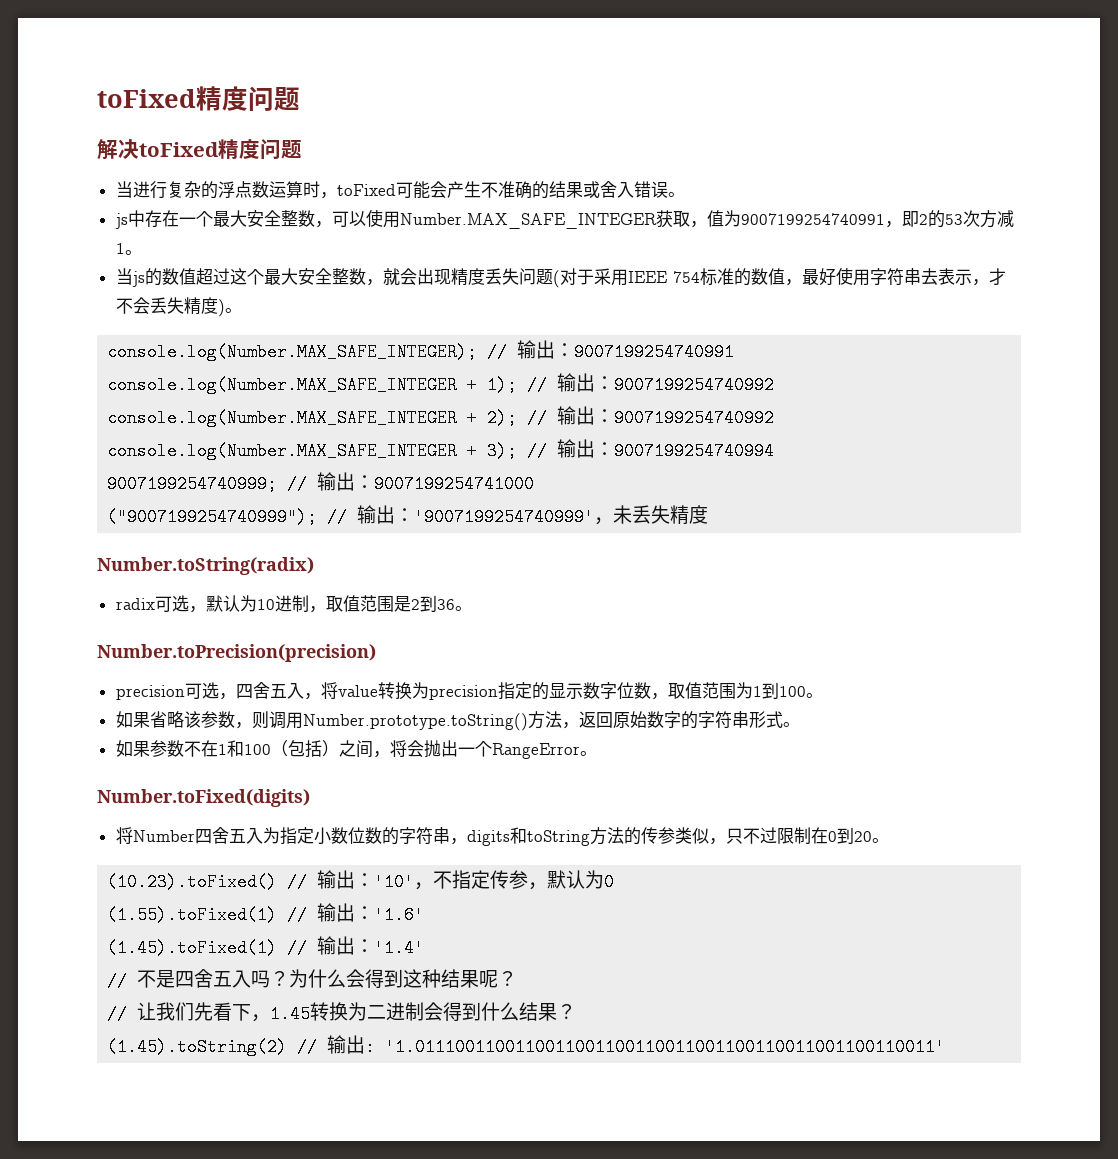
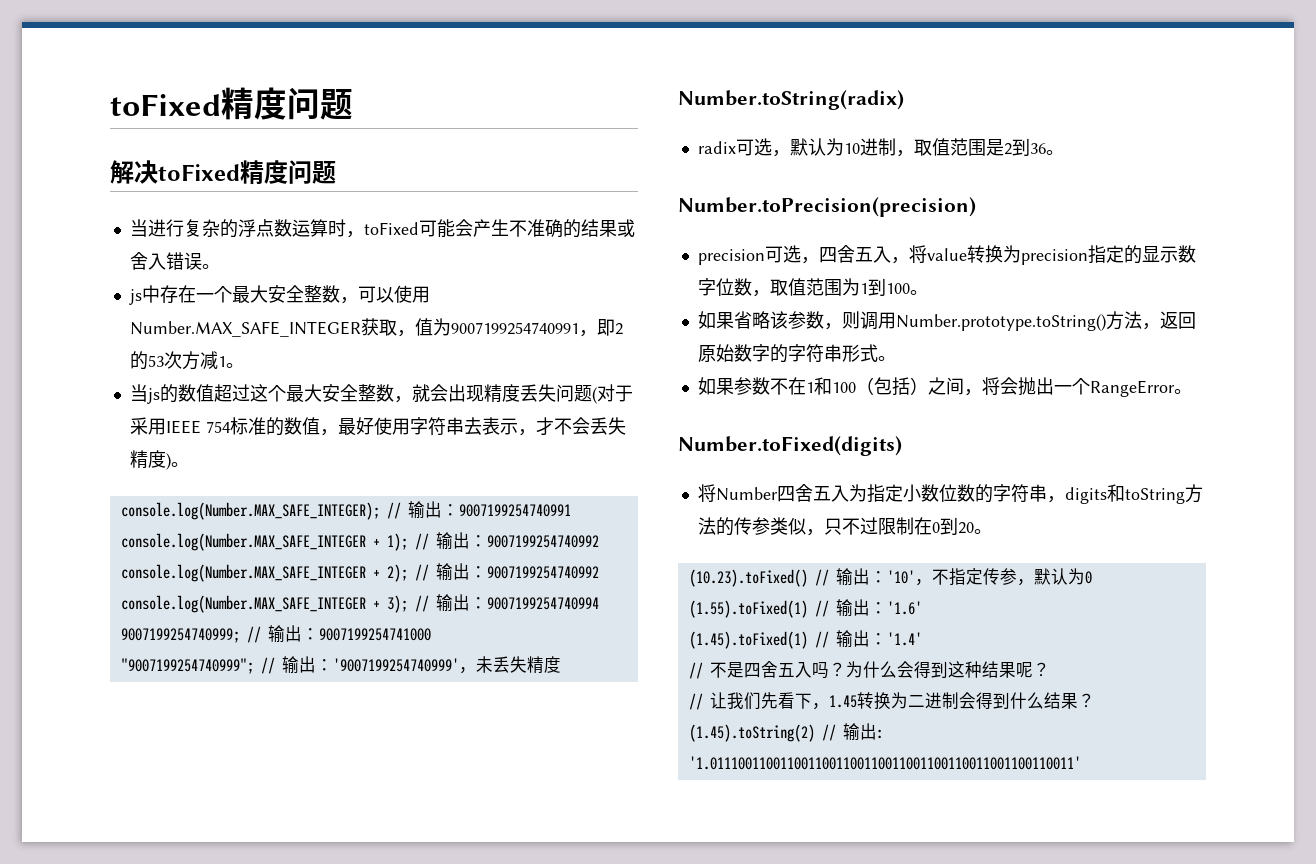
[107,508,318,526] ("9007199254740999"); -> [120,658,254,674] "9007199254740999";

